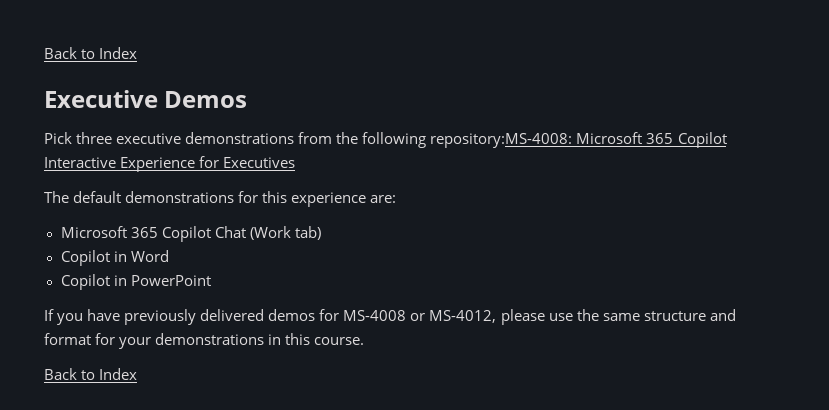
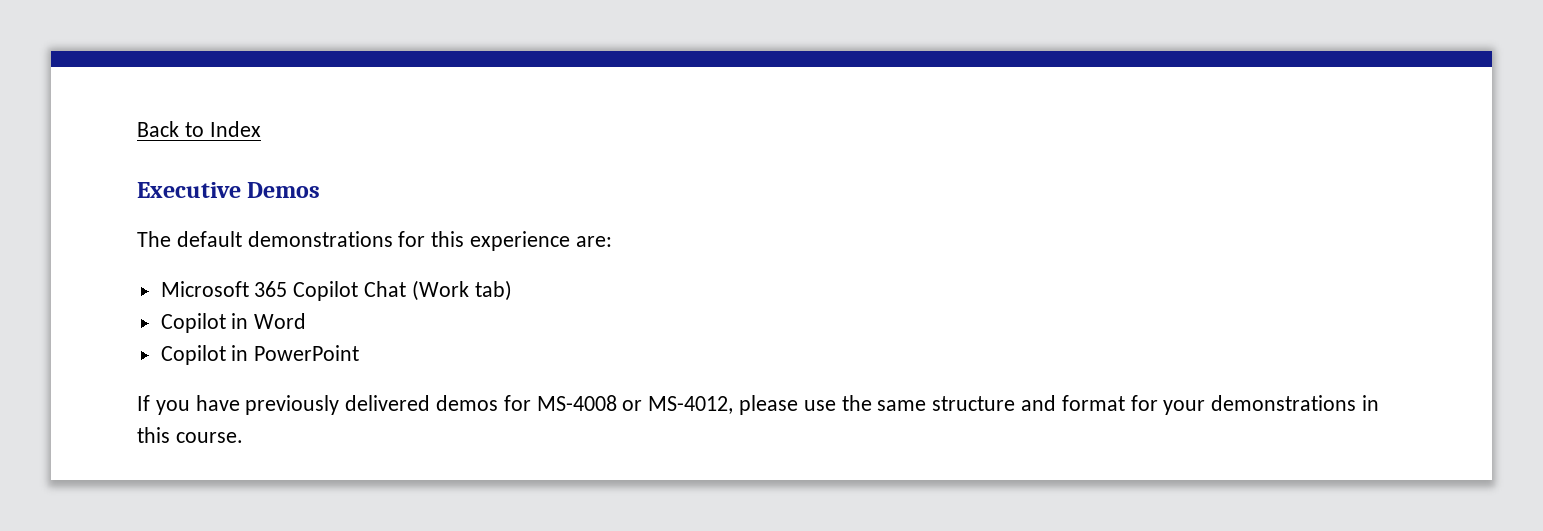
[44,132,727,148] [44,156,296,172] // Pick three executive demonstrations from the following repository:MS-4008: Microsoft 365 Copilot Interactive Experience for Executives -> (321, 190) none
[44,368,138,380] // Back to Index -> (243, 437) none

